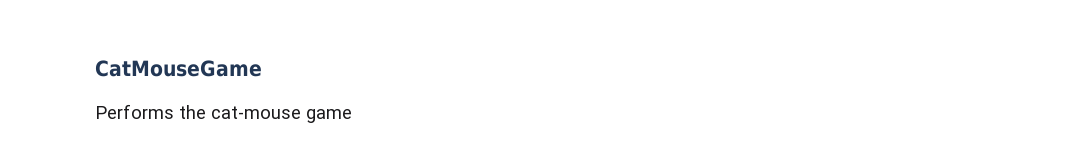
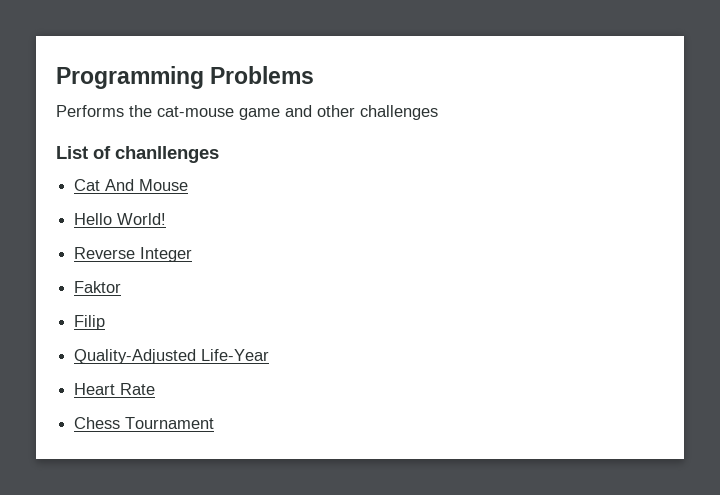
[95,60,262,77] CatMouseGame -> [56,66,315,89] Programming Problems
(352, 116) none -> [285,105,438,120] [56,146,219,163] [74,179,189,191] [74,213,167,225] [74,247,193,262] [74,281,122,293] [74,315,106,330] [74,349,270,364] [74,383,156,395] [74,417,215,429] and other challenges // List of chanllenges // Cat And Mouse // Hello World! // Reverse Integer // Faktor // Filip // Quality-Adjusted Life-Year // Heart Rate // Chess Tournament

